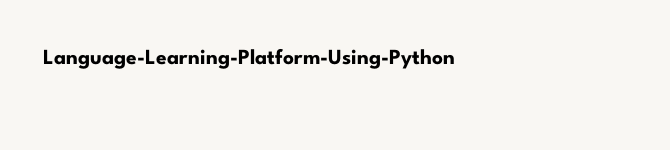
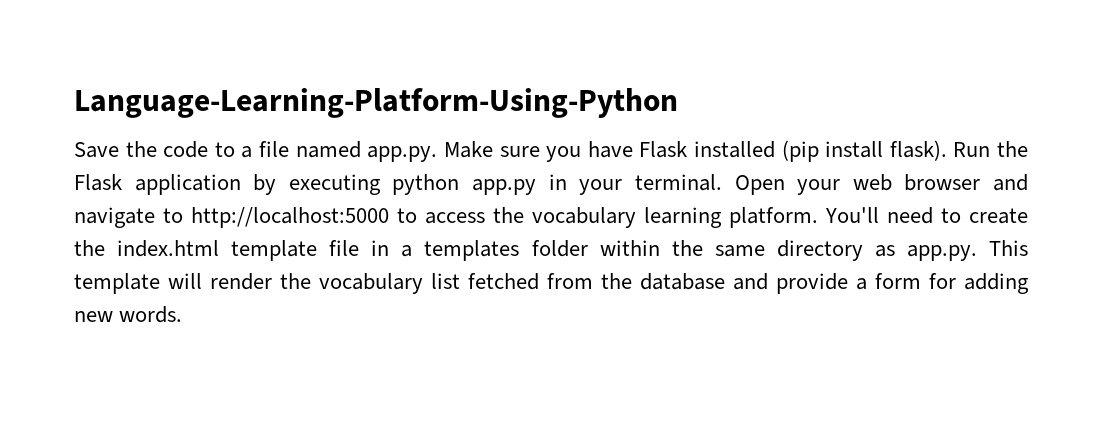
(455, 58) none -> [74,140,1028,162] [74,174,1029,195] [74,207,1028,228] [74,240,1028,261] [74,273,1029,294] [74,306,183,323] // Save the code to a file named app.py. Make sure you have Flask installed (pip install flask). Run the Flask application by executing python app.py in your terminal. Open your web browser and navigate to http://localhost:5000 to access the vocabulary learning platform. You'll need to create the index.html template file in a templates folder within the same directory as app.py. This template will render the vocabulary list fetched from the database and provide a form for adding new words.

